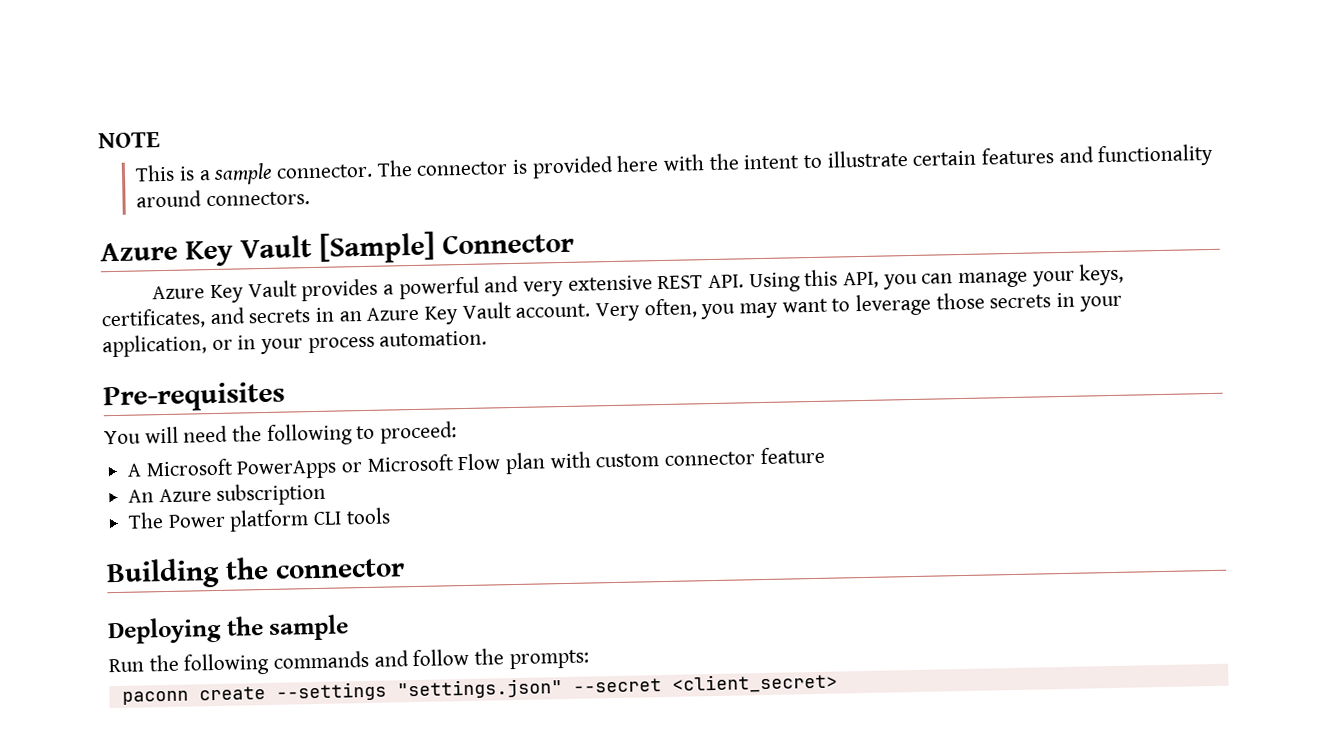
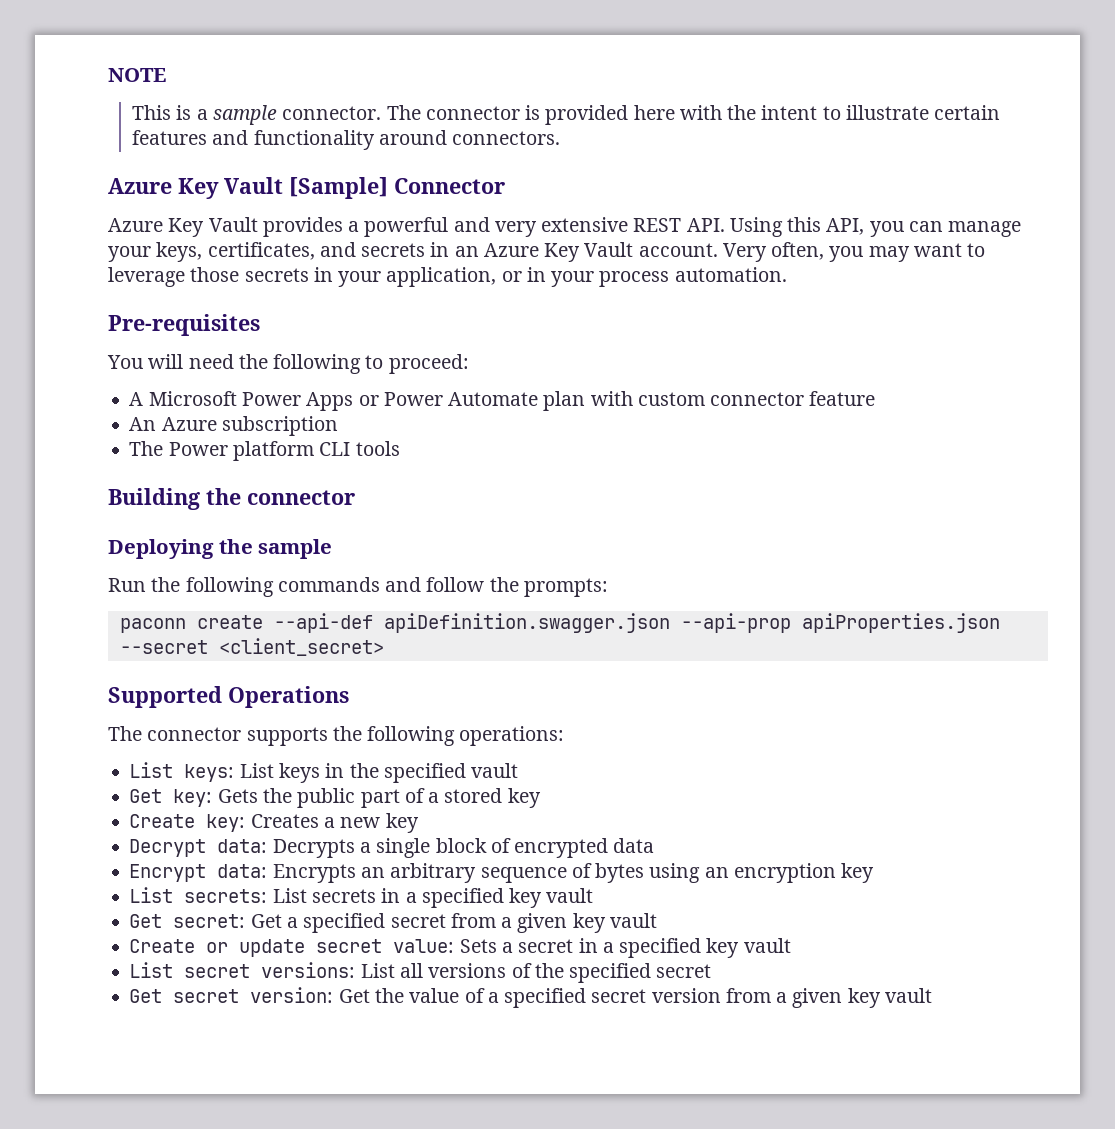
[236,453,501,480] PowerApps or Microsoft Flow -> [241,392,539,411] Power Apps or Power Automate
[275,672,838,702] --settings "settings.json" --secret <client_secret> -> [273,613,1000,633] [119,638,384,656] [108,686,349,708] [108,726,565,746] [129,762,519,783] [129,788,541,808] [129,813,419,833] [129,838,655,858] [129,863,875,883] [129,887,594,908] [129,913,657,933] [129,938,791,958] [129,962,712,983] [129,987,932,1008] --api-def apiDefinition.swagger.json --api-prop apiProperties.json --secret <client_secret> // Supported Operations // The connector supports the following operations: // List keys: List keys in the specified vault // Get key: Gets the public part of a stored key // Create key: Creates a new key // Decrypt data: Decrypts a single block of encrypted data // Encrypt data: Encrypts an arbitrary sequence of bytes using an encryption key // List secrets: List secrets in a specified key vault // Get secret: Get a specified secret from a given key vault // Create or update secret value: Sets a secret in a specified key vault // List secret versions: List all versions of the specified secret // Get secret version: Get the value of a specified secret version from a given key vault

